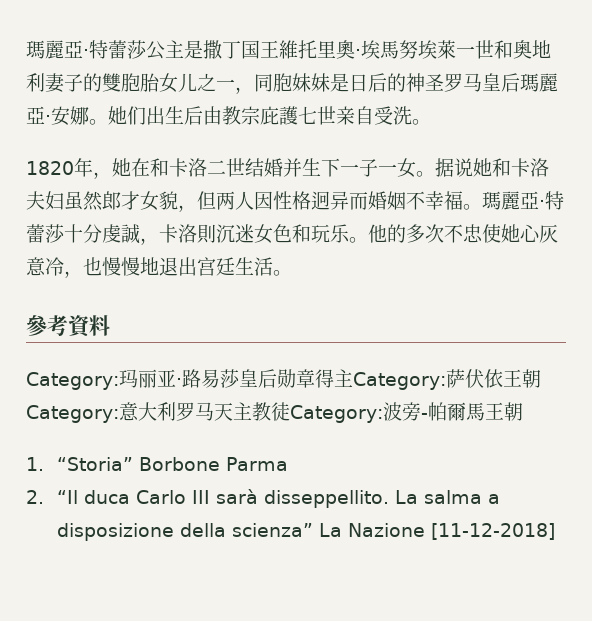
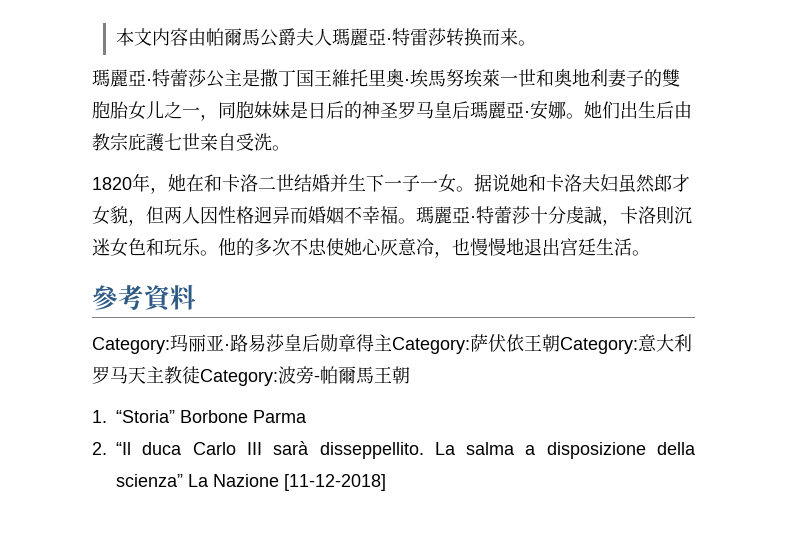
(26, 49) none -> [115,28,536,47] 本文内容由帕爾馬公爵夫人瑪麗亞·特雷莎转换而来。 //

